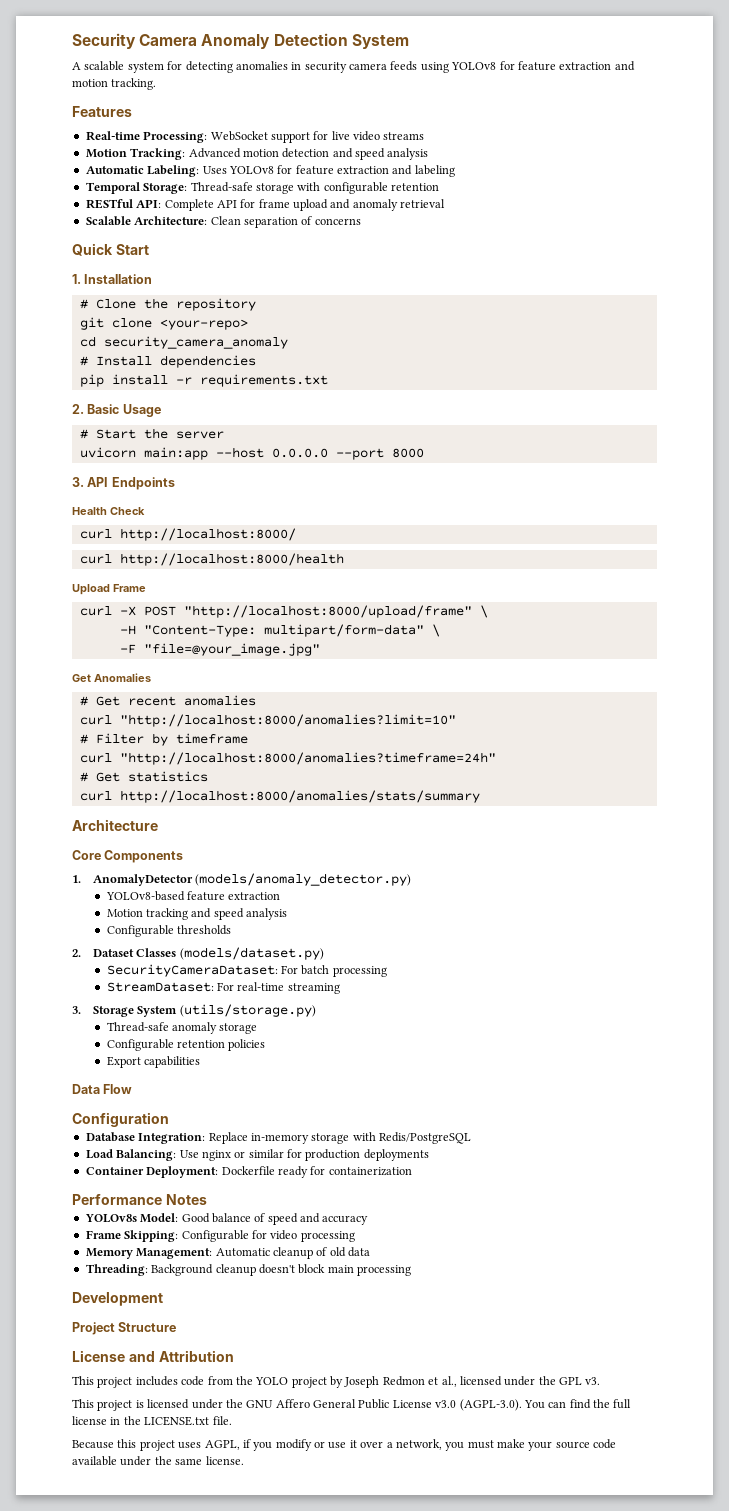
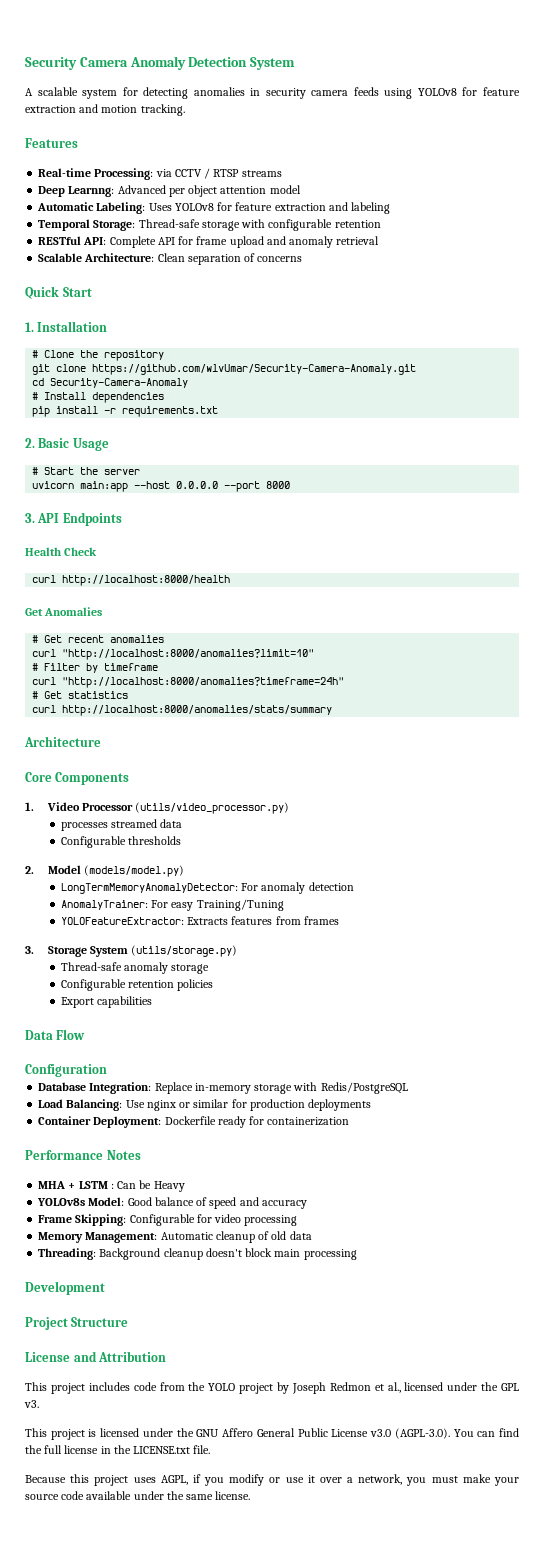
[210,131,425,143] [85,148,429,160] WebSocket support for live video streams // Motion Tracking: Advanced motion detection and speed analysis -> [155,168,282,179] [38,185,301,197] via CCTV / RTSP streams // Deep Learnng: Advanced per object attention model
[159,319,248,330] <your-repo> -> [92,364,417,375] https://github.com/wlvUmar/Security-Camera-Anomaly.git
[103,336,288,349] security_camera_anomaly -> [50,378,189,388] Security-Camera-Anomaly
[79,528,296,541] // curl http://localhost:8000/ -> (98, 551) none
[72,584,146,595] [79,605,488,618] [119,624,440,637] [119,643,320,656] // Upload Frame // curl -X POST "http://localhost:8000/upload/frame" \ // -H "Content-Type: multipart/form-data" \ // -F "file=@your_image.jpg" -> (231, 580) none
[92,873,412,886] [105,891,281,901] [106,908,288,920] [106,925,232,937] [72,947,324,960] [106,964,387,977] [106,982,340,994] AnomalyDetector (models/anomaly_detector.py) // YOLOv8-based feature extraction // Motion tracking and speed analysis // Configurable thresholds // 2. Dataset Classes (models/dataset.py) // SecurityCameraDataset: For batch processing // StreamDataset: For real-time streaming -> [46,802,290,814] [60,819,183,831] [60,836,182,848] [25,865,185,877] [60,882,354,894] [60,899,284,911] [60,916,339,925] Video Processor (utils/video_processor.py) // processes streamed data // Configurable thresholds // 2. Model (models/model.py) // LongTermMemoryAnomalyDetector: For anomaly detection // AnomalyTrainer: For easy Training/Tuning // YOLOFeatureExtractor: Extracts features from frames
(207, 1199) none -> [38,1180,185,1192] // MHA + LSTM : Can be Heavy

